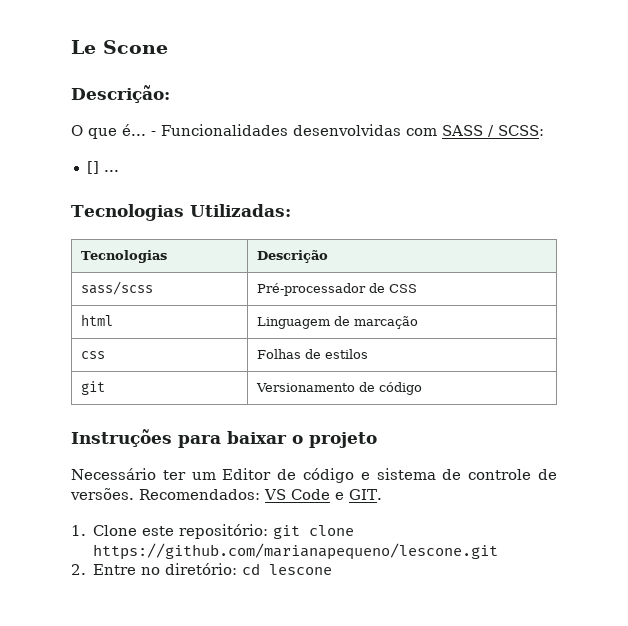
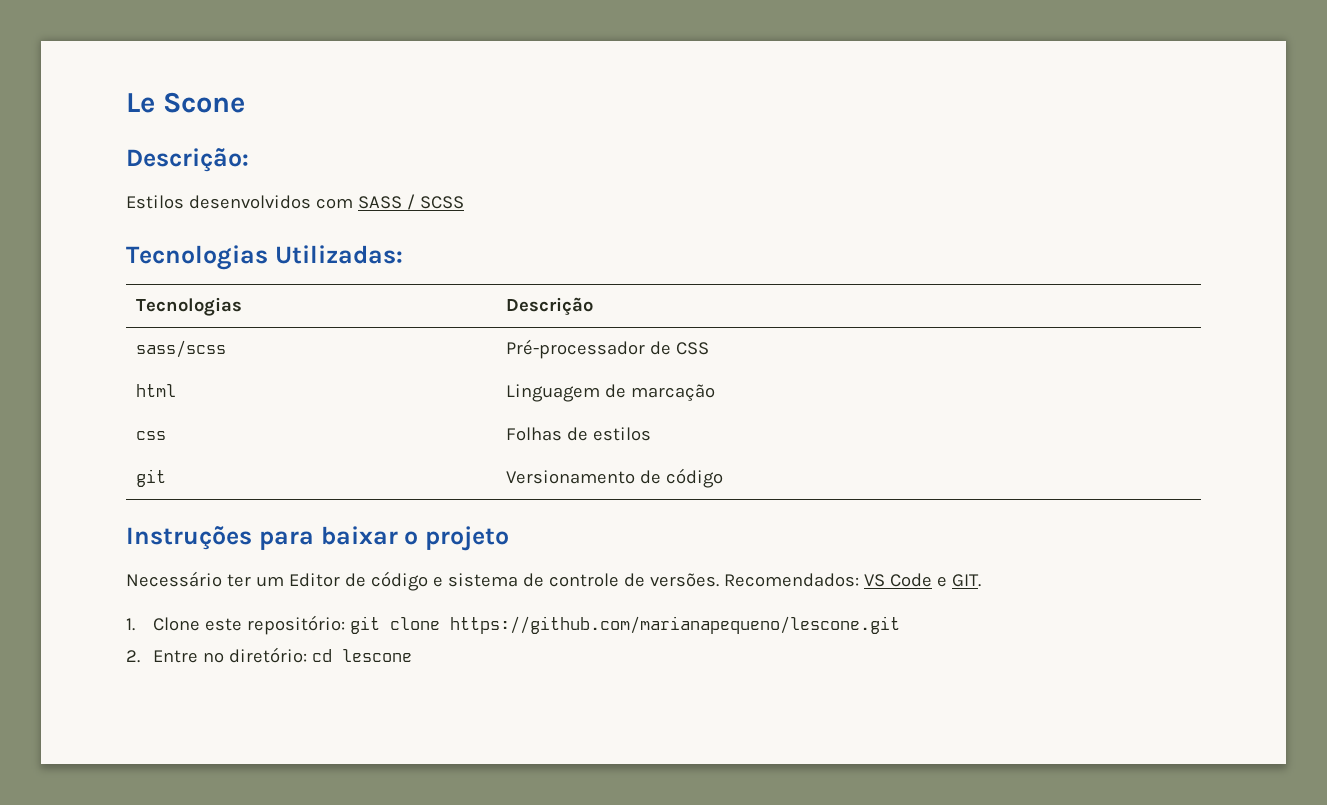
[71,124,544,139] [86,161,119,174] O que é... - Funcionalidades desenvolvidas com SASS / SCSS: // [] ... -> [126,194,464,210] Estilos desenvolvidos com SASS / SCSS

